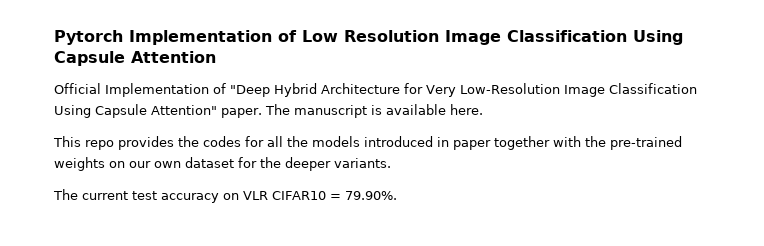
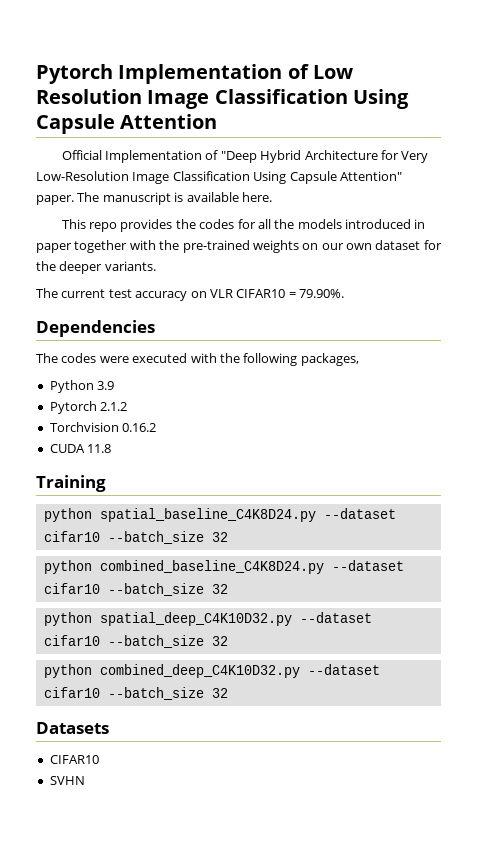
(397, 195) none -> [36,320,155,337] [36,353,359,366] [49,380,115,393] [49,401,128,414] [49,422,157,432] [49,444,112,453] [36,475,106,492] [43,508,396,522] [43,531,228,544] [43,560,404,574] [43,583,228,596] [43,612,372,626] [43,635,228,648] [43,664,380,678] [43,687,228,700] [36,722,109,734] [49,755,99,764] [49,776,85,785] // Dependencies // The codes were executed with the following packages, // Python 3.9 // Pytorch 2.1.2 // Torchvision 0.16.2 // CUDA 11.8 // Training // python spatial_baseline_C4K8D24.py --dataset cifar10 --batch_size 32 // python combined_baseline_C4K8D24.py --dataset cifar10 --batch_size 32 // python spatial_deep_C4K10D32.py --dataset cifar10 --batch_size 32 // python combined_deep_C4K10D32.py --dataset cifar10 --batch_size 32 // Datasets // CIFAR10 // SVHN

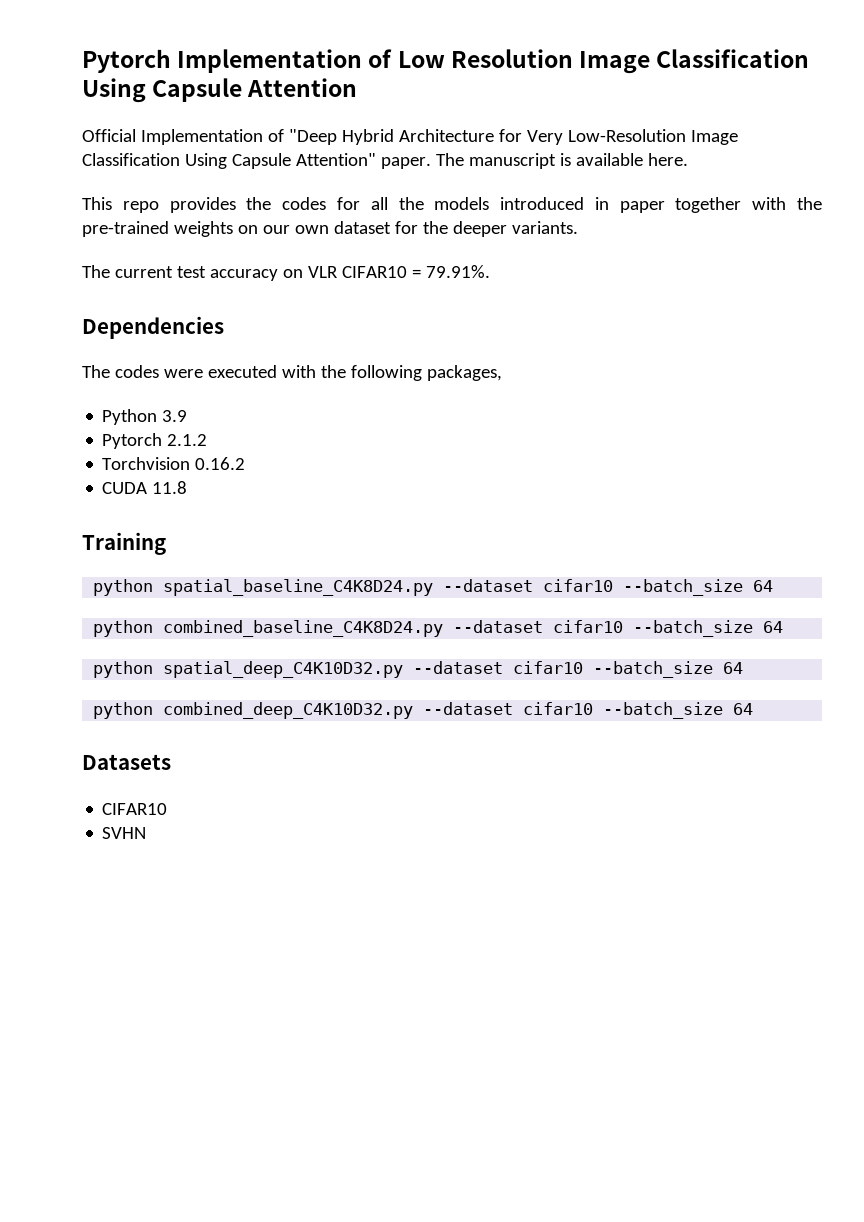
[299,289,344,298] 79.90%. -> [425,265,490,278] 79.91%.
[211,532,228,542] 32 -> [753,580,774,592] 64
[211,584,228,594] 32 -> [763,621,784,633] 64
[211,636,228,646] 32 -> [723,662,744,674] 64
[211,688,228,698] 32 -> [733,703,754,715] 64

